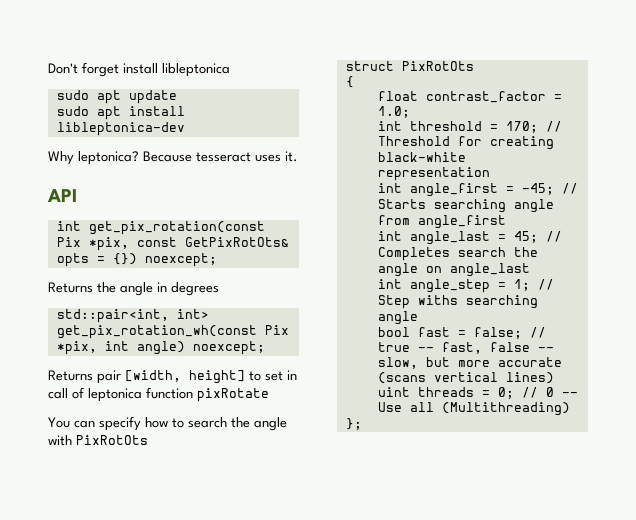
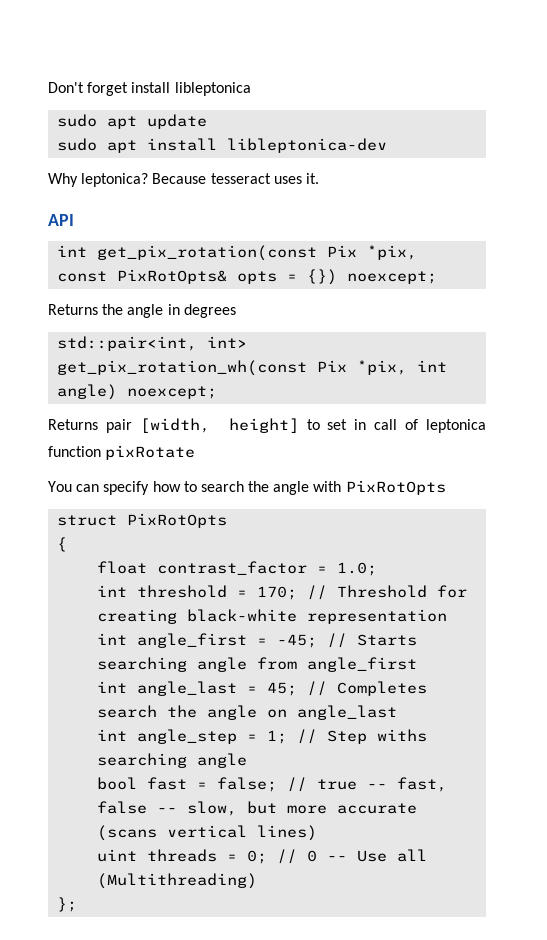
[184,237,289,247] GetPixRotOts& -> [117,269,228,284] PixRotOpts&
[76,435,148,445] PixRotOts -> [345,480,446,495] PixRotOpts
[401,61,474,71] PixRotOts -> [127,513,228,528] PixRotOpts

